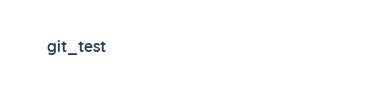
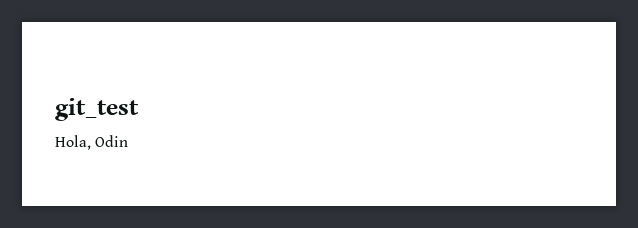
(106, 47) none -> [55,135,129,150] // Hola, Odin

